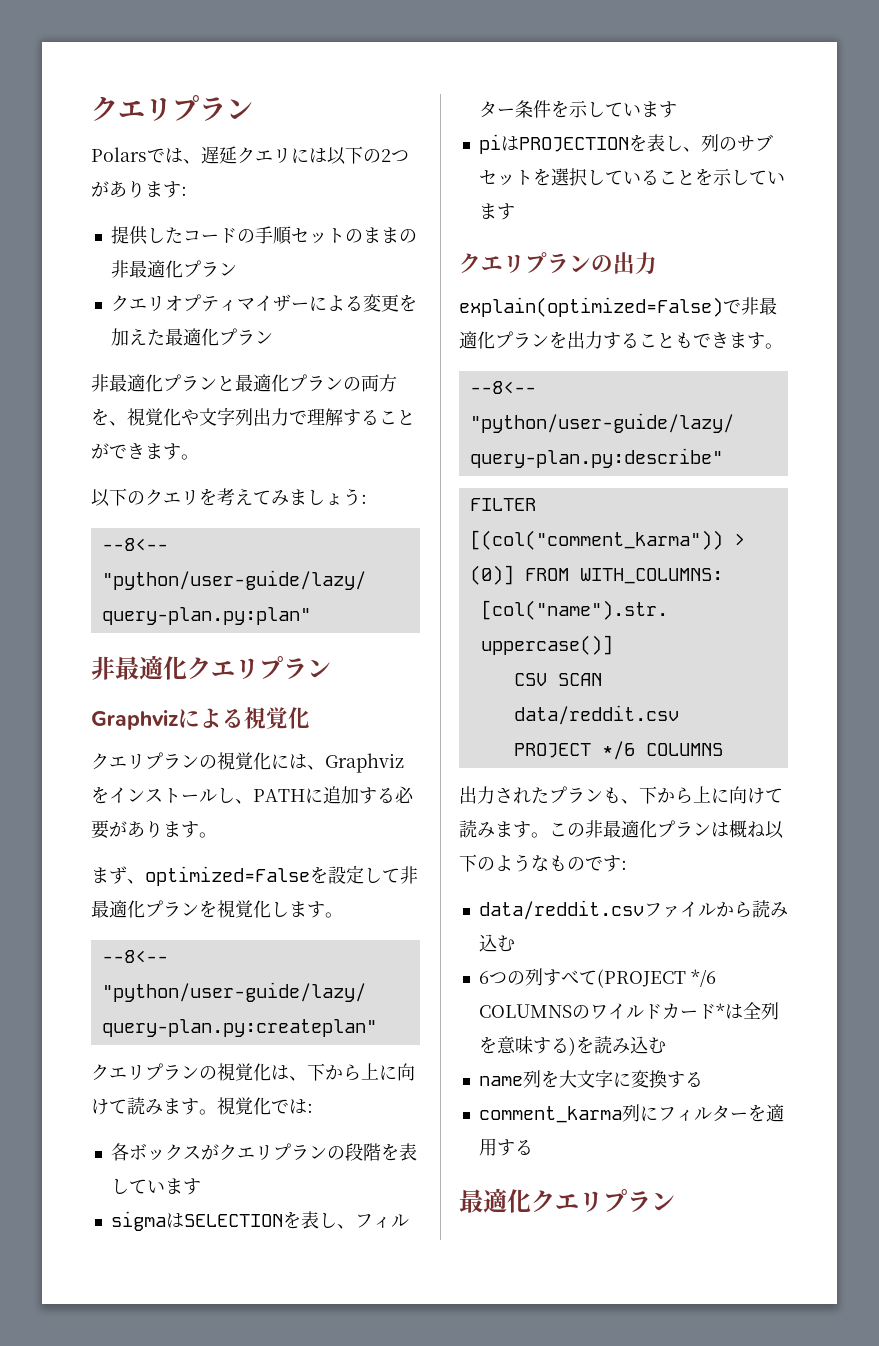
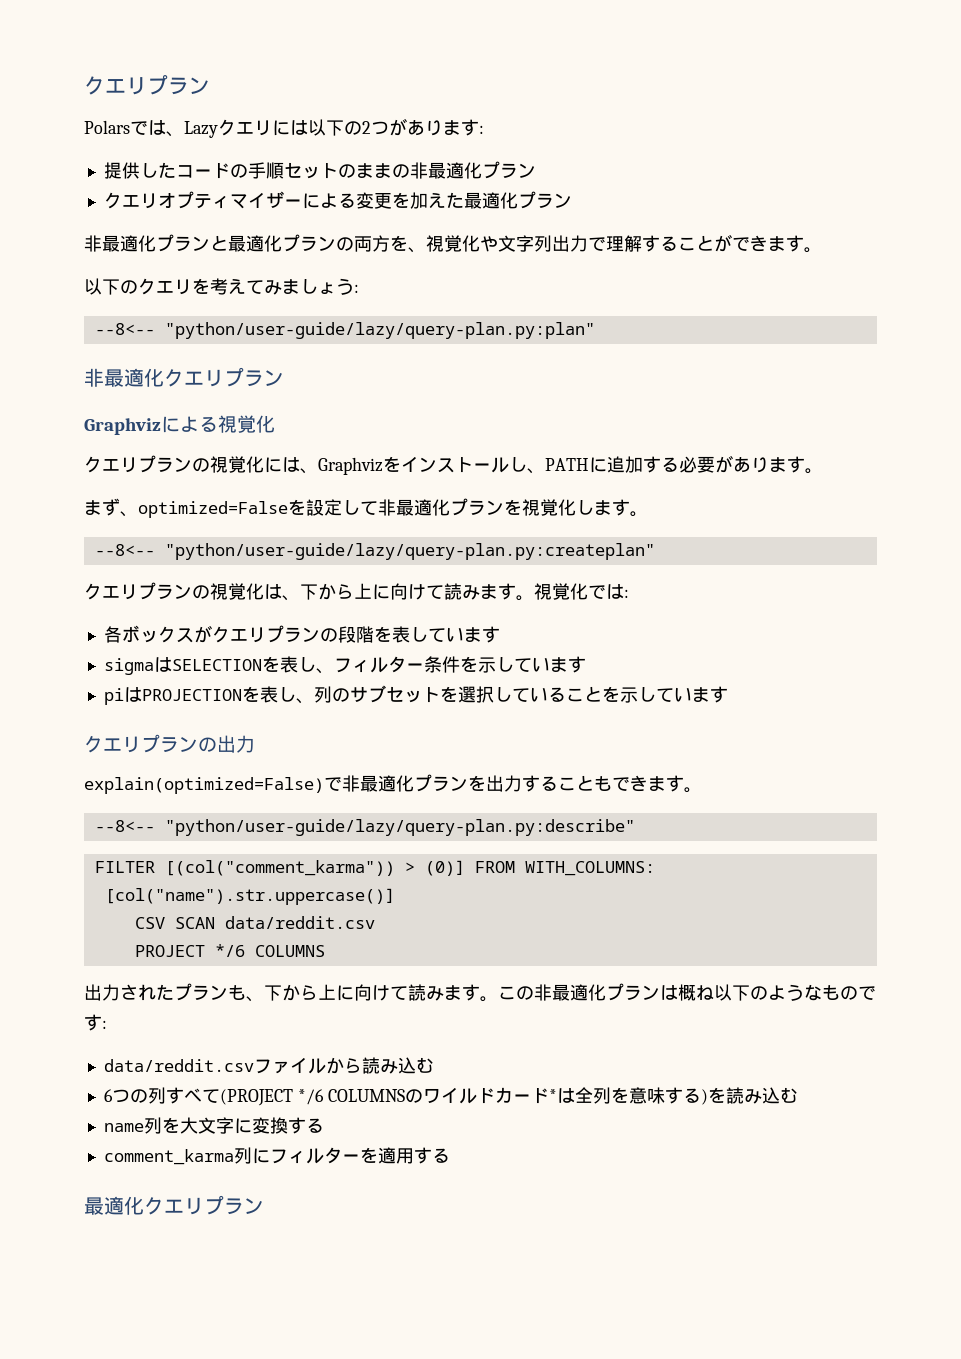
[201,146,237,164] 遅延 -> [184,121,218,138] Lazy

